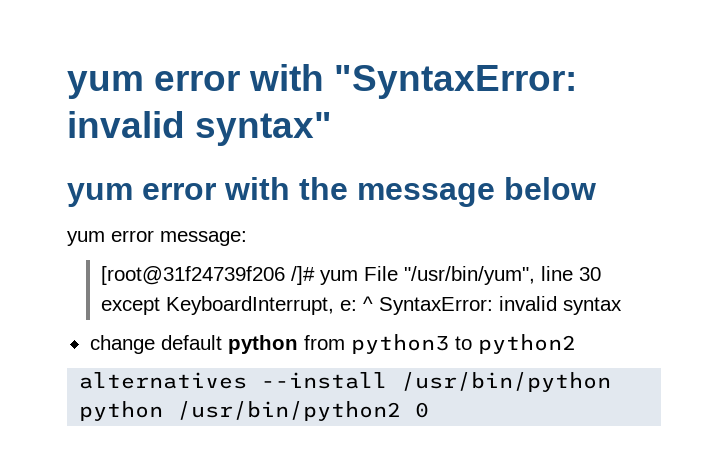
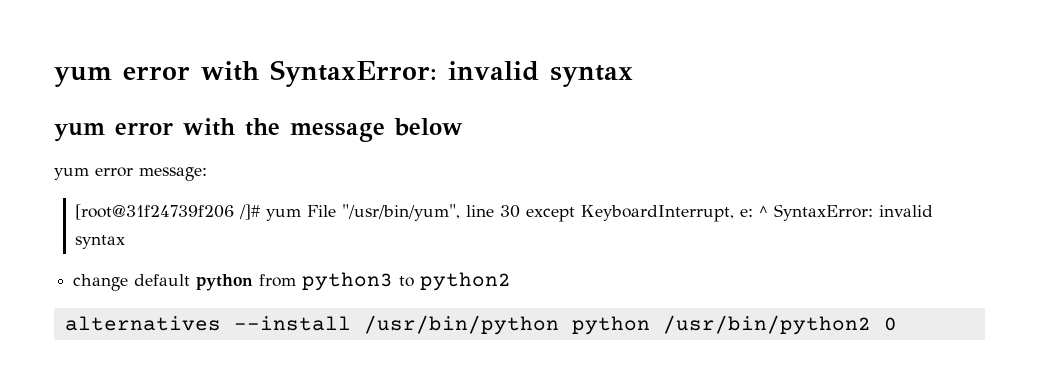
[67,64,577,99] [67,111,332,146] yum error with "SyntaxError: invalid syntax" -> [54,60,633,87] yum error with SyntaxError: invalid syntax

